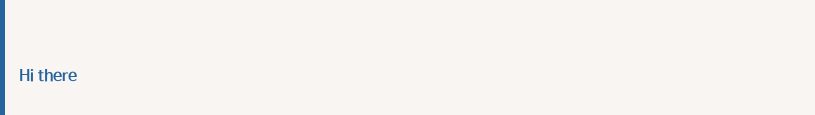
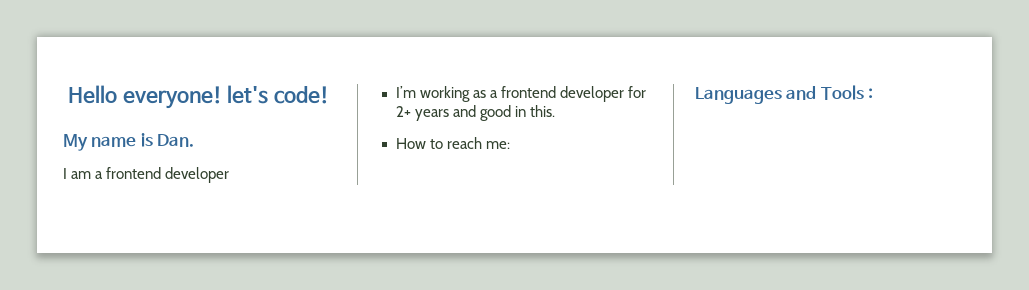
[19,69,78,82] Hi there -> [68,85,329,109] [63,133,195,151] [63,167,230,183] [395,86,646,102] [395,105,555,121] [395,137,510,149] [695,85,874,104] Hello everyone! let's code! // My name is Dan. // I am a frontend developer // I’m working as a frontend developer for 2+ years and good in this. // How to reach me: // Languages and Tools :

